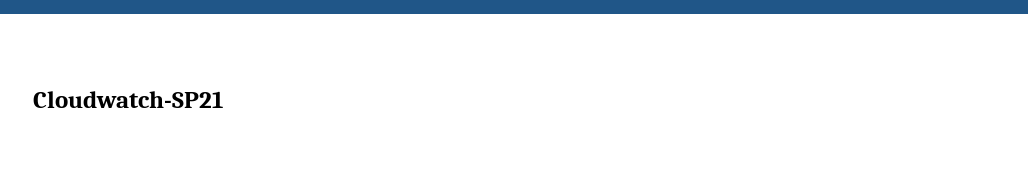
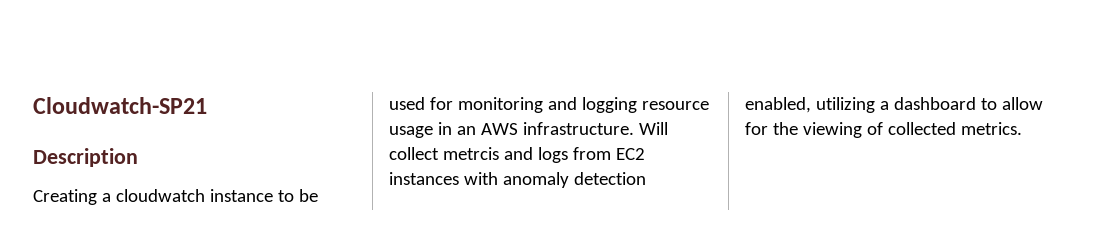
(223, 99) none -> [33,148,138,167] [33,189,318,205] [389,97,709,113] [389,122,668,138] [389,147,645,163] [389,172,646,188] [745,97,1043,113] [745,122,1022,138] // Description // Creating a cloudwatch instance to be used for monitoring and logging resource usage in an AWS infrastructure. Will collect metrcis and logs from EC2 instances with anomaly detection enabled, utilizing a dashboard to allow for the viewing of collected metrics.

